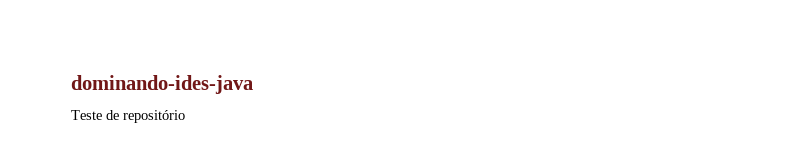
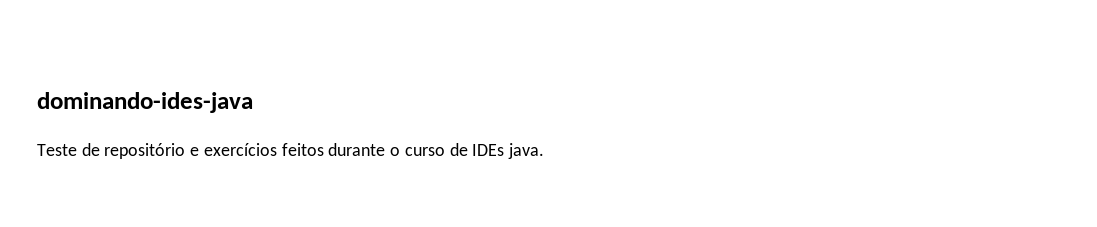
(185, 116) none -> [190,143,544,159] e exercícios feitos durante o curso de IDEs java.

